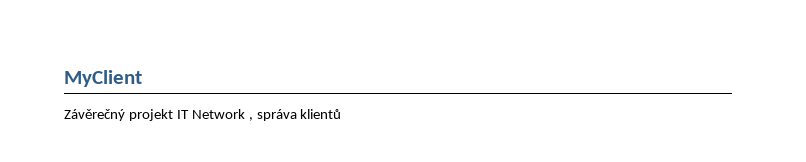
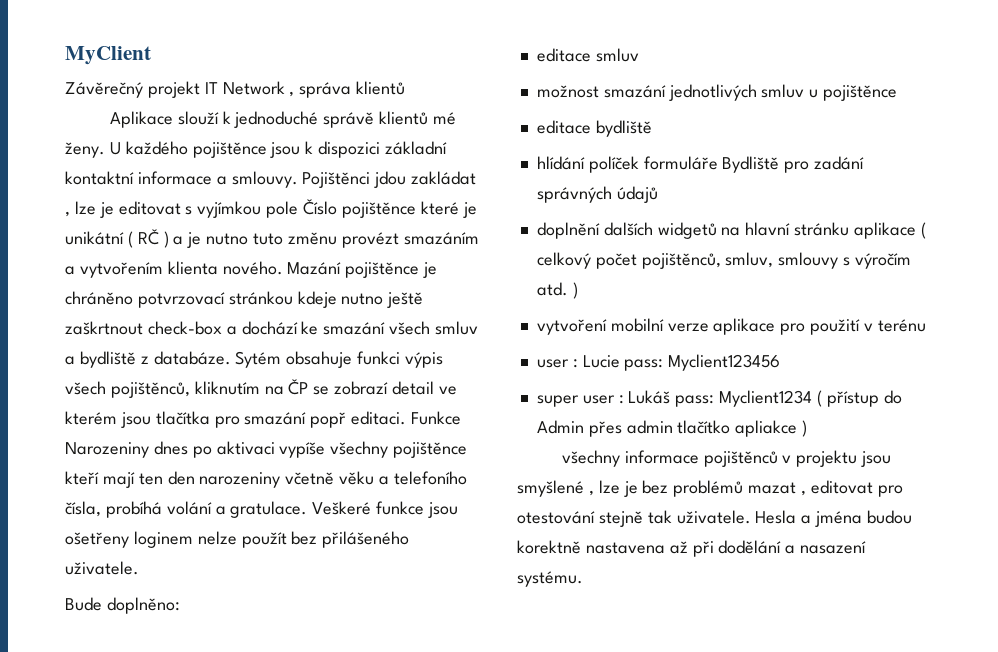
(342, 114) none -> [109,111,457,128] [65,141,448,158] [65,171,477,188] [65,199,477,218] [65,229,479,248] [65,261,438,278] [65,291,424,308] [65,321,479,335] [65,351,444,368] [65,379,457,398] [65,411,462,428] [65,441,468,458] [65,471,467,488] [65,501,459,518] [65,531,410,548] [65,561,139,575] [65,597,180,614] [536,48,639,62] [536,84,898,101] [536,120,652,137] [536,156,865,173] [536,186,658,203] [536,222,926,239] [536,252,911,269] [536,282,578,299] [536,318,926,335] [536,354,781,371] [536,390,902,407] [536,420,808,437] [561,450,892,467] [517,480,903,497] [517,510,913,527] [517,540,867,557] [517,571,583,587] // Aplikace slouží k jednoduché správě klientů mé ženy. U každého pojištěnce jsou k dispozici základní kontaktní informace a smlouvy. Pojištěnci jdou zakládat , lze je editovat s vyjímkou pole Číslo pojištěnce které je unikátní ( RČ ) a je nutno tuto změnu provézt smazáním a vytvořením klienta nového. Mazání pojištěnce je chráněno potvrzovací stránkou kdeje nutno ještě zaškrtnout check-box a dochází ke smazání všech smluv a bydliště z databáze. Sytém obsahuje funkci výpis všech pojištěnců, kliknutím na ČP se zobrazí detail ve kterém jsou tlačítka pro smazání popř editaci. Funkce Narozeniny dnes po aktivaci vypíše všechny pojištěnce kteří mají ten den narozeniny včetně věku a telefoního čísla, probíhá volání a gratulace. Veškeré funkce jsou ošetřeny loginem nelze použít bez přilášeného uživatele. // Bude doplněno: // editace smluv // možnost smazání jednotlivých smluv u pojištěnce // editace bydliště // hlídání políček formuláře Bydliště pro zadání správných údajů // doplnění dalších widgetů na hlavní stránku aplikace ( celkový počet pojištěnců, smluv, smlouvy s výročím atd. ) // vytvoření mobilní verze aplikace pro použití v terénu // user : Lucie pass: Myclient123456 // super user : Lukáš pass: Myclient1234 ( přístup do Admin přes admin tlačítko apliakce ) // všechny informace pojištěnců v projektu jsou smyšlené , lze je bez problémů mazat , editovat pro otestování stejně tak uživatele. Hesla a jména budou korektně nastavena až při dodělání a nasazení systému.

